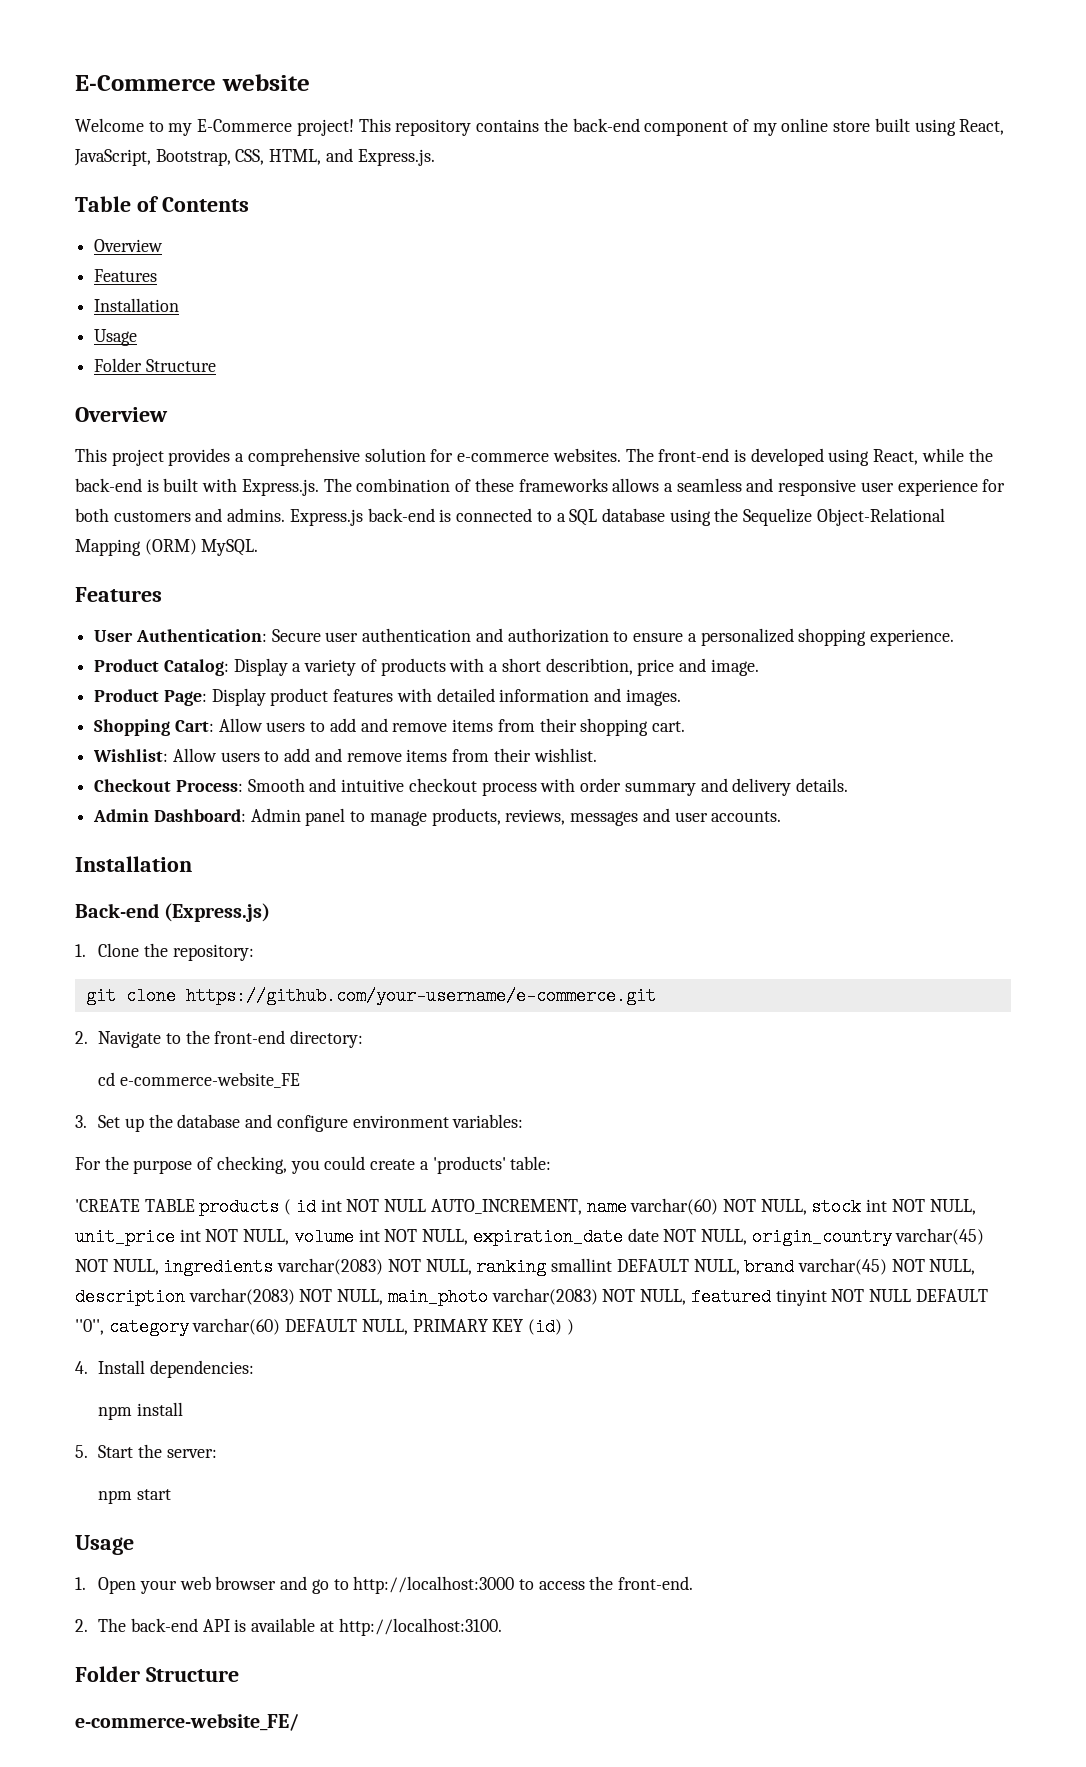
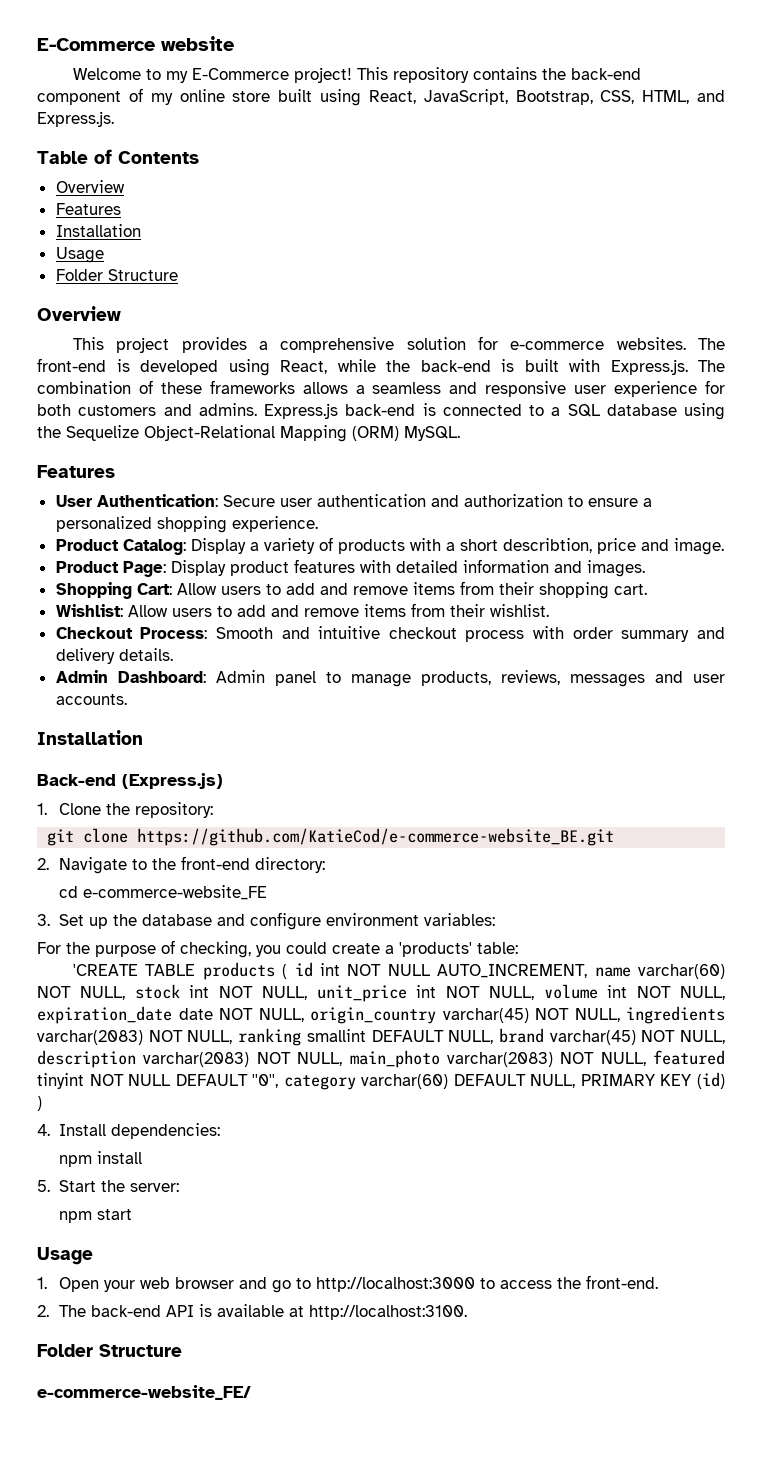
[185,987,656,1005] https://github.com/your-username/e-commerce.git -> [137,828,615,846] https://github.com/KatieCod/e-commerce-website_BE.git

